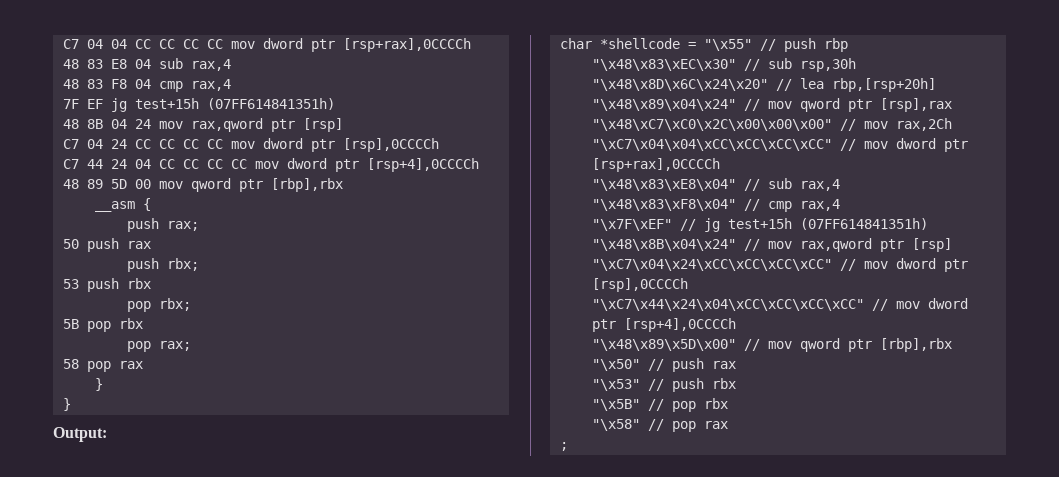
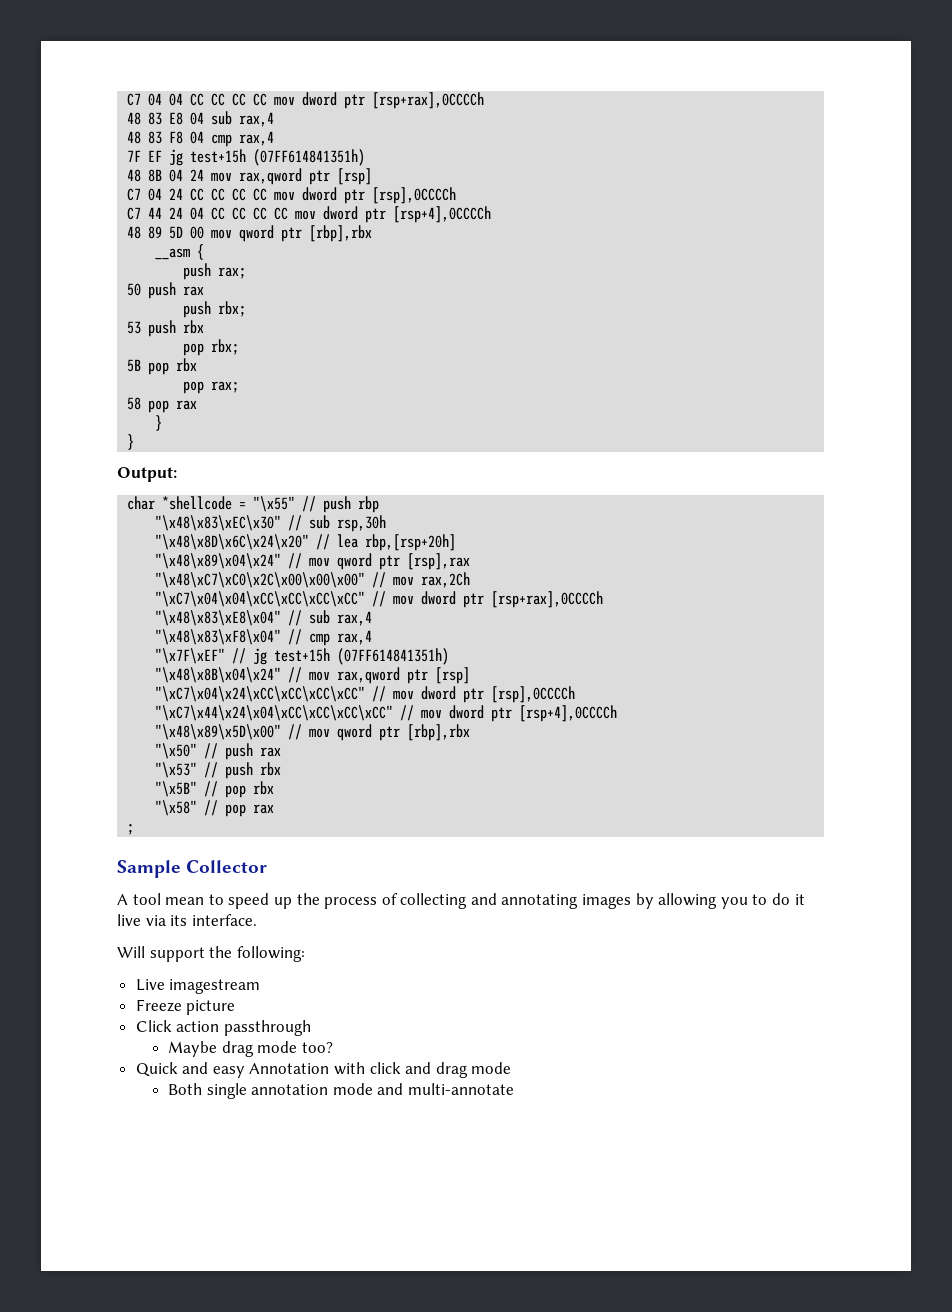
(568, 446) none -> [117,860,268,878] [117,893,805,909] [117,914,257,926] [117,946,305,962] [135,979,261,994] [135,999,236,1015] [135,1020,311,1036] [168,1041,333,1057] [135,1062,512,1078] [168,1083,515,1099] // Sample Collector // A tool mean to speed up the process of collecting and annotating images by allowing you to do it live via its interface. // Will support the following: // Live imagestream // Freeze picture // Click action passthrough // Maybe drag mode too? // Quick and easy Annotation with click and drag mode // Both single annotation mode and multi-annotate

